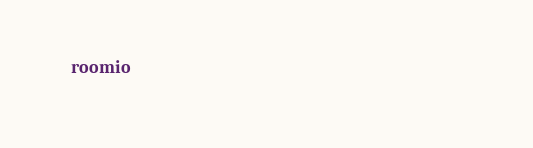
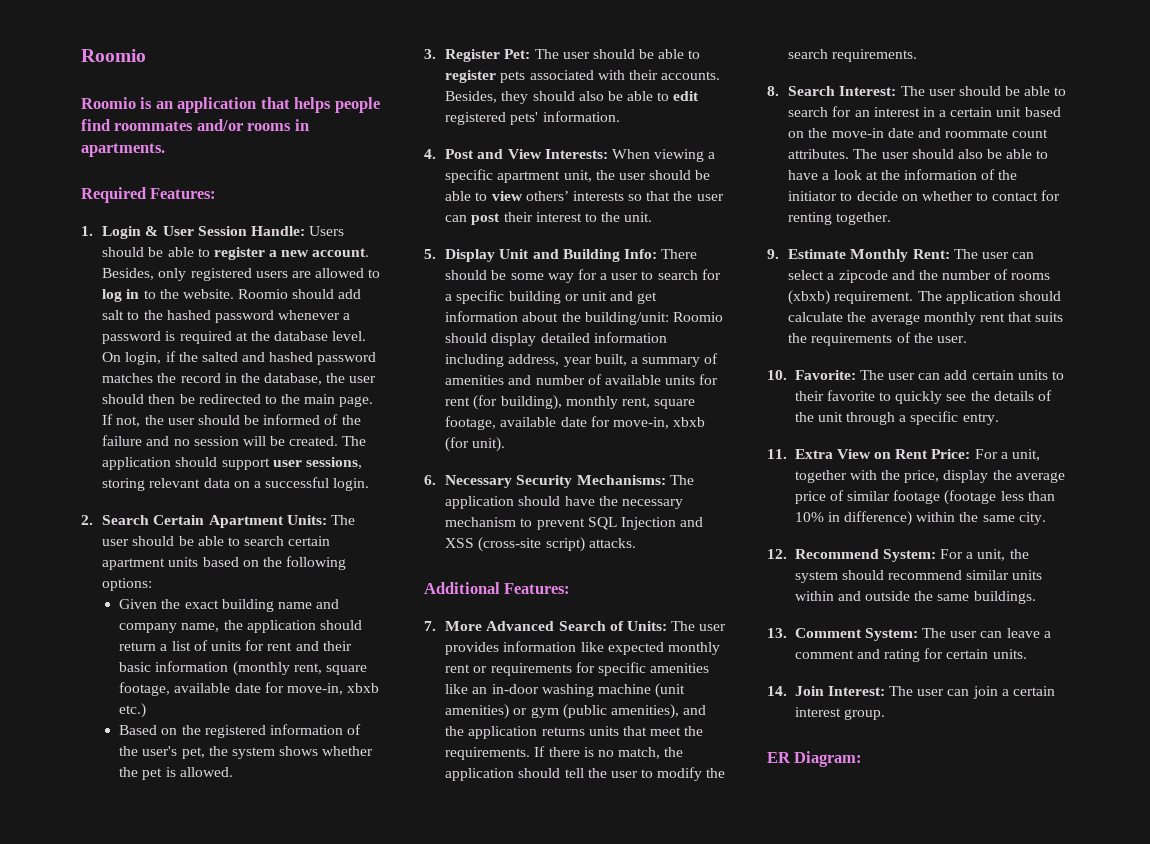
[71,60,131,73] roomio -> [81,49,146,62] [81,97,380,113] [81,119,309,131] [81,143,165,157] [81,187,217,203] [81,226,345,239] [102,247,370,260] [102,268,381,281] [102,289,362,302] [102,310,351,323] [102,331,367,344] [102,351,377,365] [102,373,377,385] [102,394,374,407] [102,414,361,427] [102,435,367,446] [102,457,362,470] [102,477,370,491] [81,515,355,528] [102,536,331,546] [102,556,347,570] [102,578,153,591] [119,599,340,612] [119,620,362,633] [119,640,352,651] [119,661,367,676] [119,682,380,696] [119,703,147,718] [119,724,362,738] [119,746,374,759] [119,767,233,780] [424,49,701,62] [445,70,721,83] [445,91,700,104] [445,111,620,125] [424,149,716,162] [445,169,711,183] [445,191,724,201] [445,212,653,225] [424,249,698,262] [445,269,721,283] [445,290,658,304] [445,311,723,325] [445,332,667,346] [445,353,719,367] [445,374,719,385] [445,395,696,410] [445,416,706,430] [445,437,506,452] [424,475,694,488] [445,496,683,509] [445,517,704,530] [445,537,636,552] [424,582,571,594] [424,621,727,631] [445,641,720,655] [445,662,710,676] [445,683,686,698] [445,704,707,719] [445,726,704,739] [445,746,684,760] [445,767,726,781] [788,49,918,62] [767,86,1067,96] [788,106,1061,117] [788,128,1049,138] [788,149,1049,159] [788,169,1018,180] [788,190,1061,201] [788,212,892,225] [767,249,1035,262] [788,269,1051,283] [788,290,1061,305] [788,312,1064,325] [788,332,967,346] [767,370,1065,380] [794,390,1053,404] [794,411,999,425] [767,449,1041,461] [794,470,1065,483] [794,490,1055,505] [794,511,1046,526] [767,549,1029,562] [794,570,1043,583] [794,591,1036,604] [767,628,1051,641] [794,648,1027,662] [767,686,1056,699] [794,707,885,720] [767,751,863,767] Roomio // Roomio is an application that helps people find roommates and/or rooms in apartments. // Required Features: // 1. Login & User Session Handle: Users should be able to register a new account. Besides, only registered users are allowed to log in to the website. Roomio should add salt to the hashed password whenever a password is required at the database level. On login, if the salted and hashed password matches the record in the database, the user should then be redirected to the main page. If not, the user should be informed of the failure and no session will be created. The application should support user sessions, storing relevant data on a successful login. // 2. Search Certain Apartment Units: The user should be able to search certain apartment units based on the following options: // Given the exact building name and company name, the application should return a list of units for rent and their basic information (monthly rent, square footage, available date for move-in, xbxb etc.) // Based on the registered information of the user's pet, the system shows whether the pet is allowed. // 3. Register Pet: The user should be able to register pets associated with their accounts. Besides, they should also be able to edit registered pets' information. // 4. Post and View Interests: When viewing a specific apartment unit, the user should be able to view others’ interests so that the user can post their interest to the unit. // 5. Display Unit and Building Info: There should be some way for a user to search for a specific building or unit and get information about the building/unit: Roomio should display detailed information including address, year built, a summary of amenities and number of available units for rent (for building), monthly rent, square footage, available date for move-in, xbxb (for unit). // 6. Necessary Security Mechanisms: The application should have the necessary mechanism to prevent SQL Injection and XSS (cross-site script) attacks. // Additional Features: // 7. More Advanced Search of Units: The user provides information like expected monthly rent or requirements for specific amenities like an in-door washing machine (unit amenities) or gym (public amenities), and the application returns units that meet the requirements. If there is no match, the application should tell the user to modify the search requirements. // 8. Search Interest: The user should be able to search for an interest in a certain unit based on the move-in date and roommate count attributes. The user should also be able to have a look at the information of the initiator to decide on whether to contact for renting together. // 9. Estimate Monthly Rent: The user can select a zipcode and the number of rooms (xbxb) requirement. The application should calculate the average monthly rent that suits the requirements of the user. // 10. Favorite: The user can add certain units to their favorite to quickly see the details of the unit through a specific entry. // 11. Extra View on Rent Price: For a unit, together with the price, display the average price of similar footage (footage less than 10% in difference) within the same city. // 12. Recommend System: For a unit, the system should recommend similar units within and outside the same buildings. // 13. Comment System: The user can leave a comment and rating for certain units. // 14. Join Interest: The user can join a certain interest group. // ER Diagram:

